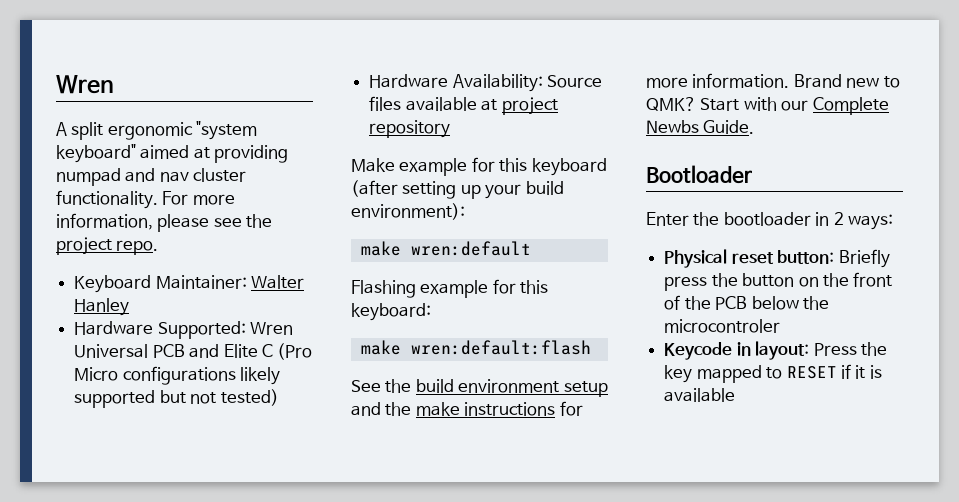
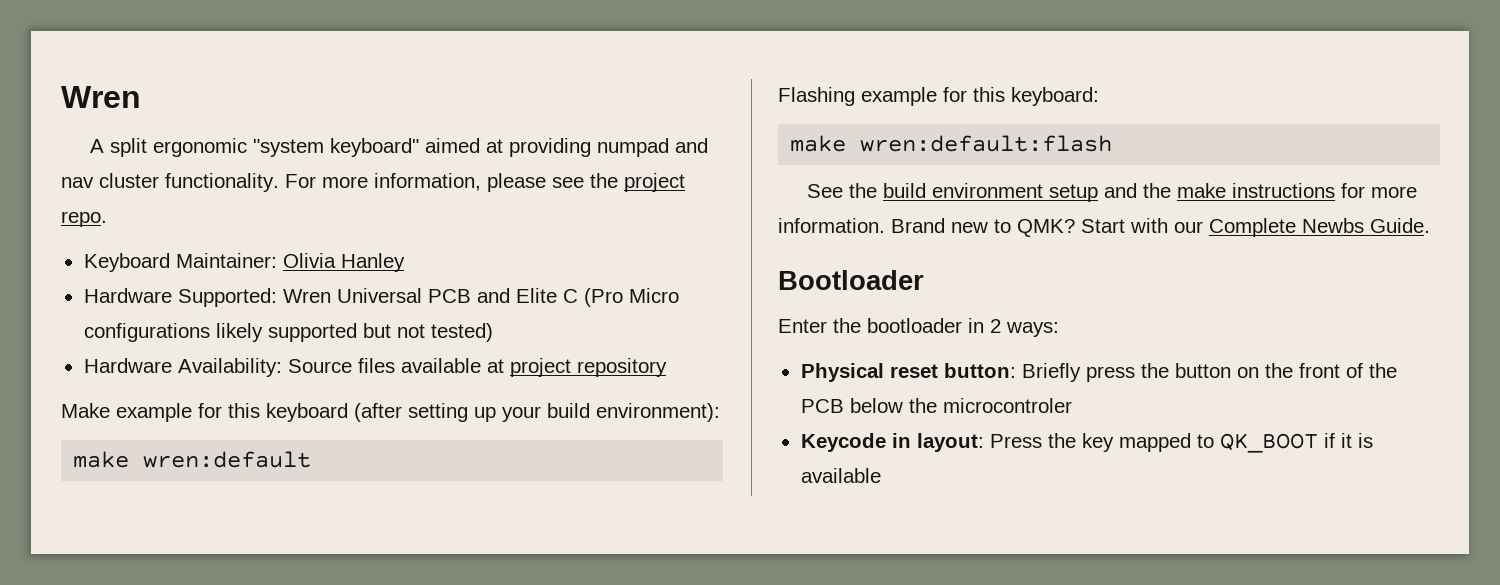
[251,275,305,289] Walter -> [282,253,336,268] Olivia
[786,366,837,379] RESET -> [1219,433,1318,453] QK_BOOT

